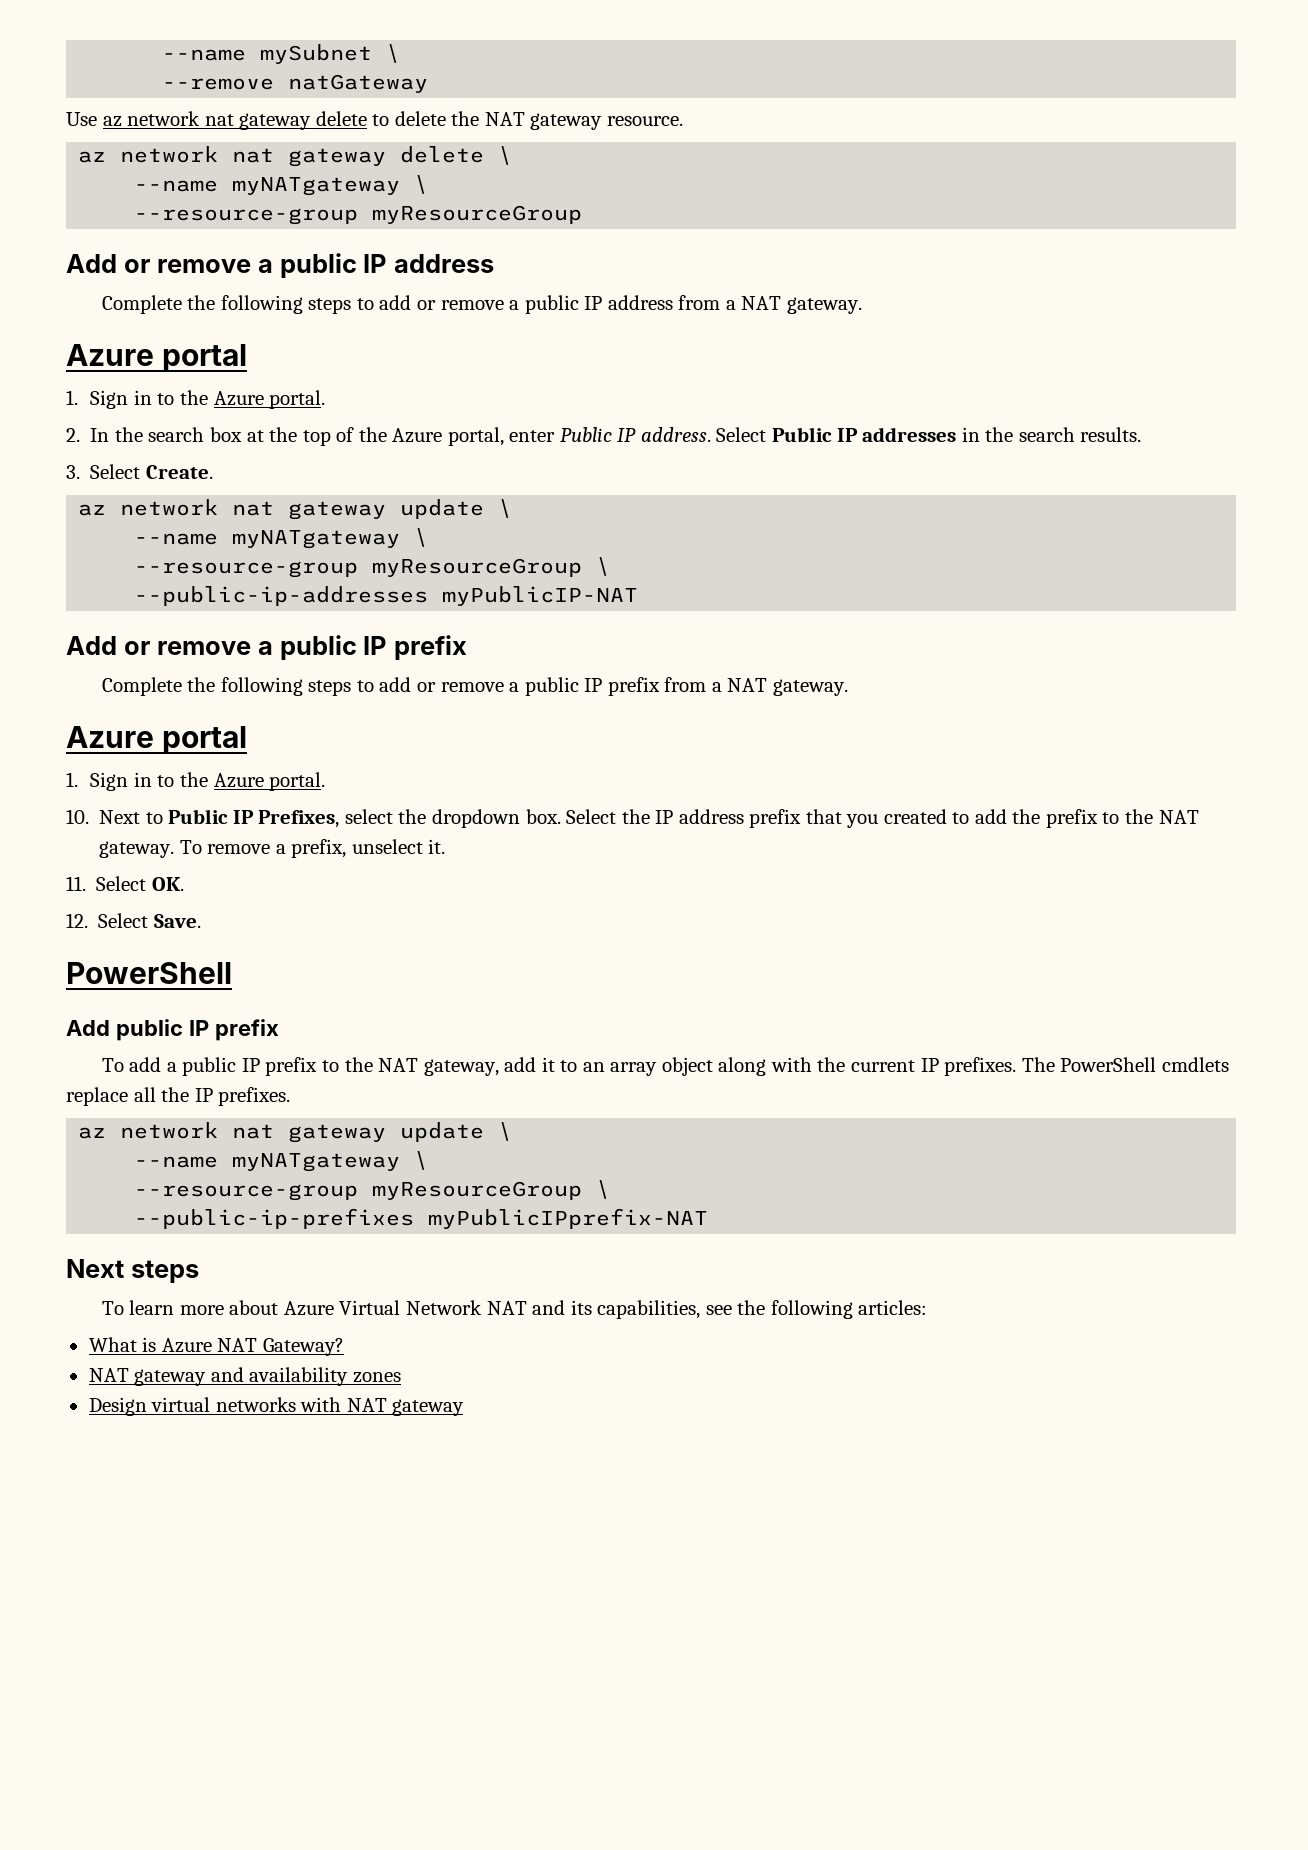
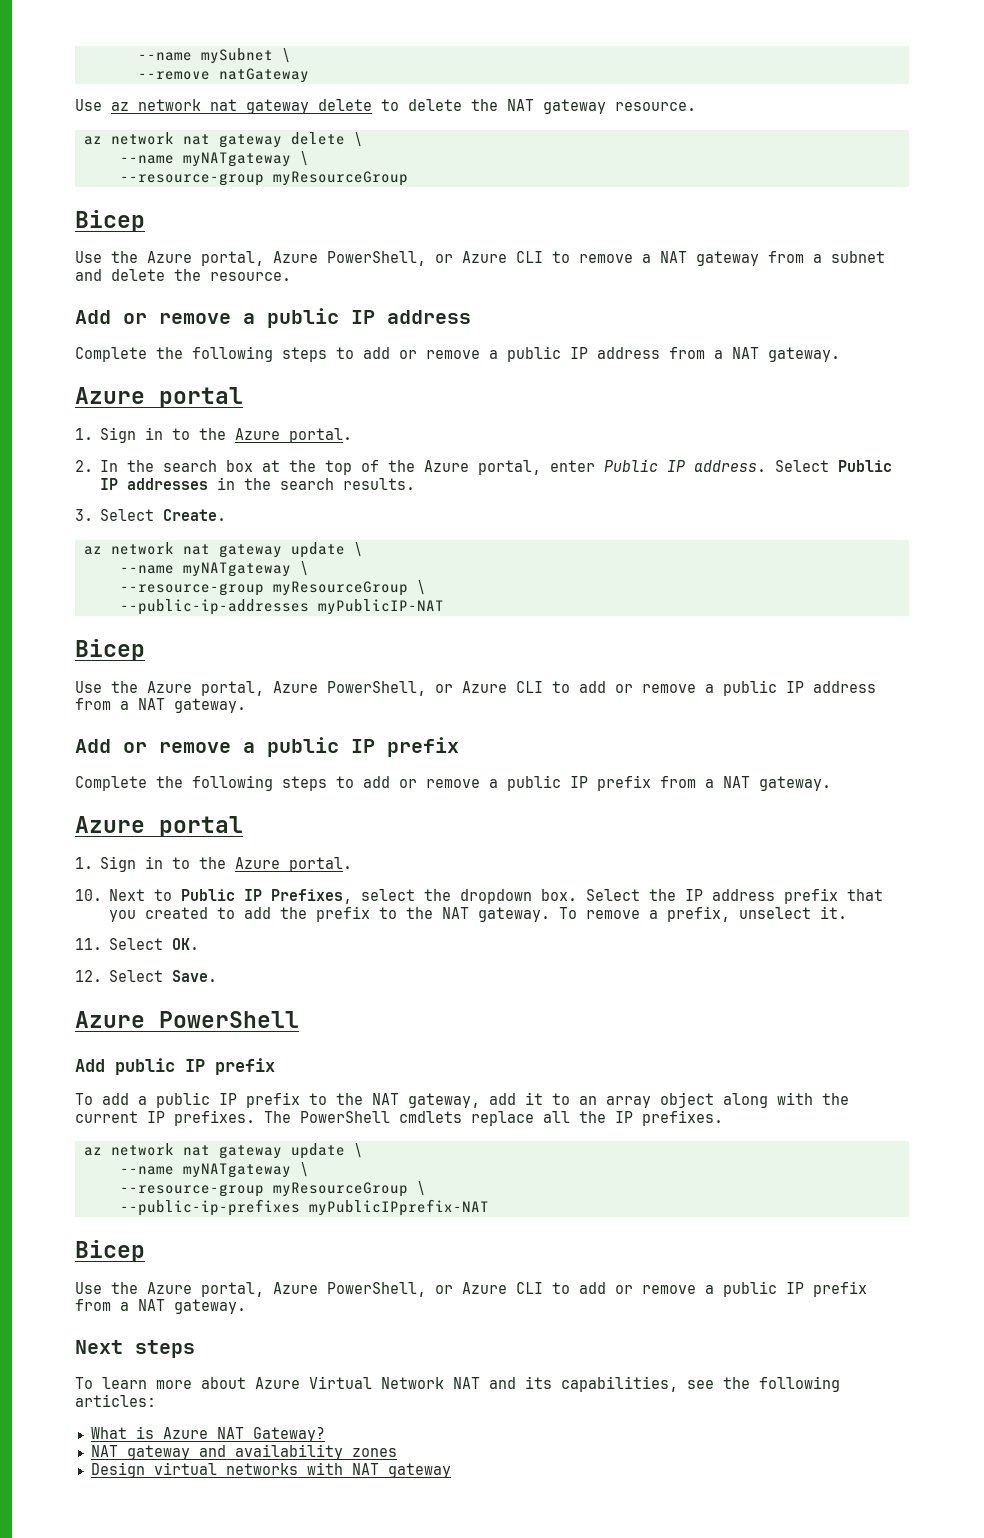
(583, 214) none -> [75,210,145,232] [75,251,885,266] [75,269,291,281] // Bicep // Use the Azure portal, Azure PowerShell, or Azure CLI to remove a NAT gateway from a subnet and delete the resource.
(639, 596) none -> [75,639,145,661] [75,680,876,696] [75,698,246,713] // Bicep // Use the Azure portal, Azure PowerShell, or Azure CLI to add or remove a public IP address from a NAT gateway.
(201, 921) none -> [75,1011,145,1028] Azure
(709, 1218) none -> [75,1240,145,1262] [75,1281,867,1297] [75,1299,246,1314] // Bicep // Use the Azure portal, Azure PowerShell, or Azure CLI to add or remove a public IP prefix from a NAT gateway.

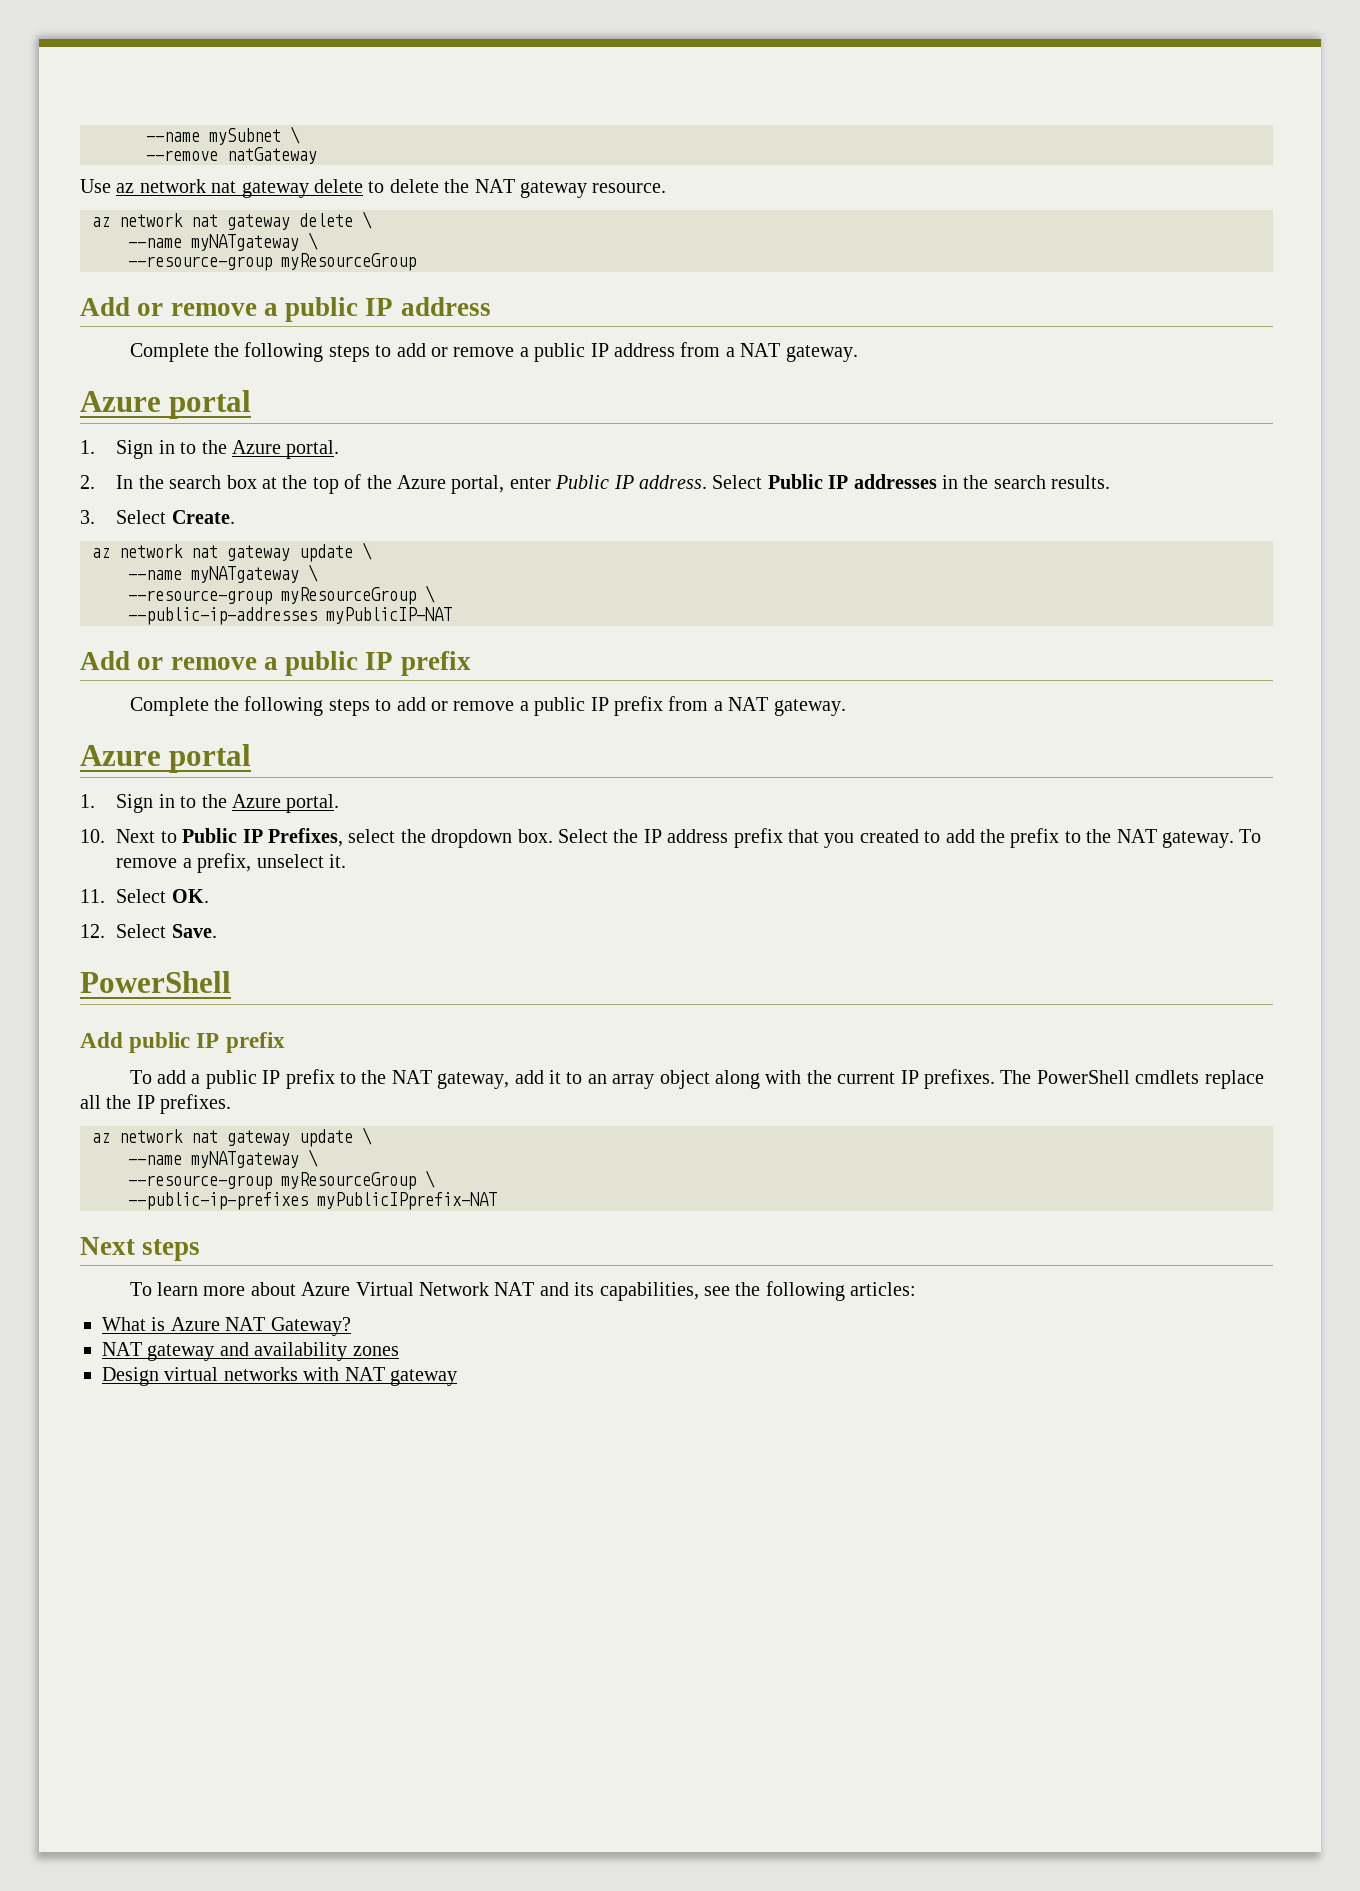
[75,210,145,232] [75,251,885,266] [75,269,291,281] // Bicep // Use the Azure portal, Azure PowerShell, or Azure CLI to remove a NAT gateway from a subnet and delete the resource. -> (416, 262) none
[75,639,145,661] [75,680,876,696] [75,698,246,713] // Bicep // Use the Azure portal, Azure PowerShell, or Azure CLI to add or remove a public IP address from a NAT gateway. -> (452, 615) none
[75,1011,145,1028] Azure -> (217, 931) none
[75,1240,145,1262] [75,1281,867,1297] [75,1299,246,1314] // Bicep // Use the Azure portal, Azure PowerShell, or Azure CLI to add or remove a public IP prefix from a NAT gateway. -> (497, 1201) none

